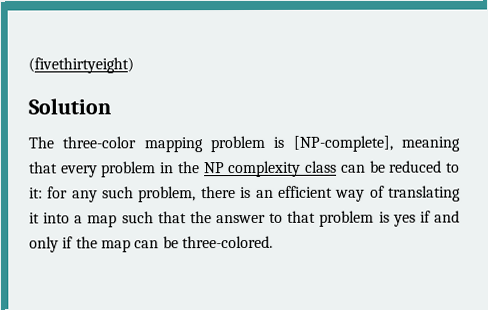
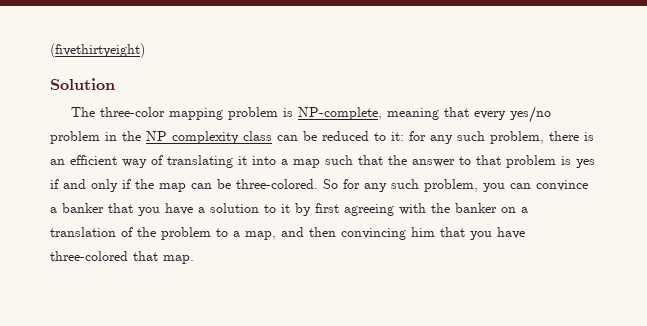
[292,135,393,152] [NP-complete], -> [298,107,383,120] NP-complete,
(98, 171) none -> [510,106,552,123] yes/no
(273, 242) none -> [323,179,588,192] [50,203,528,216] [50,227,525,240] [50,251,194,264] So for any such problem, you can convince a banker that you have a solution to it by first agreeing with the banker on a translation of the problem to a map, and then convincing him that you have three-colored that map.

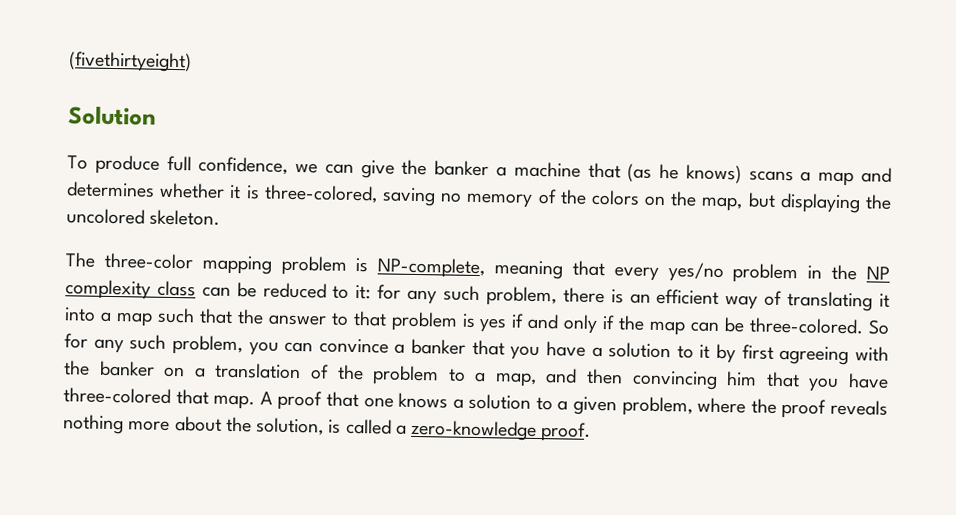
(115, 84) none -> [67,154,893,187] [66,181,892,214] [66,208,221,226] // To produce full confidence, we can give the banker a machine that (as he knows) scans a map and determines whether it is three-colored, saving no memory of the colors on the map, but displaying the uncolored skeleton.
(194, 259) none -> [259,390,888,419] [63,414,592,442] A proof that one knows a solution to a given problem, where the proof reveals nothing more about the solution, is called a zero-knowledge proof.

